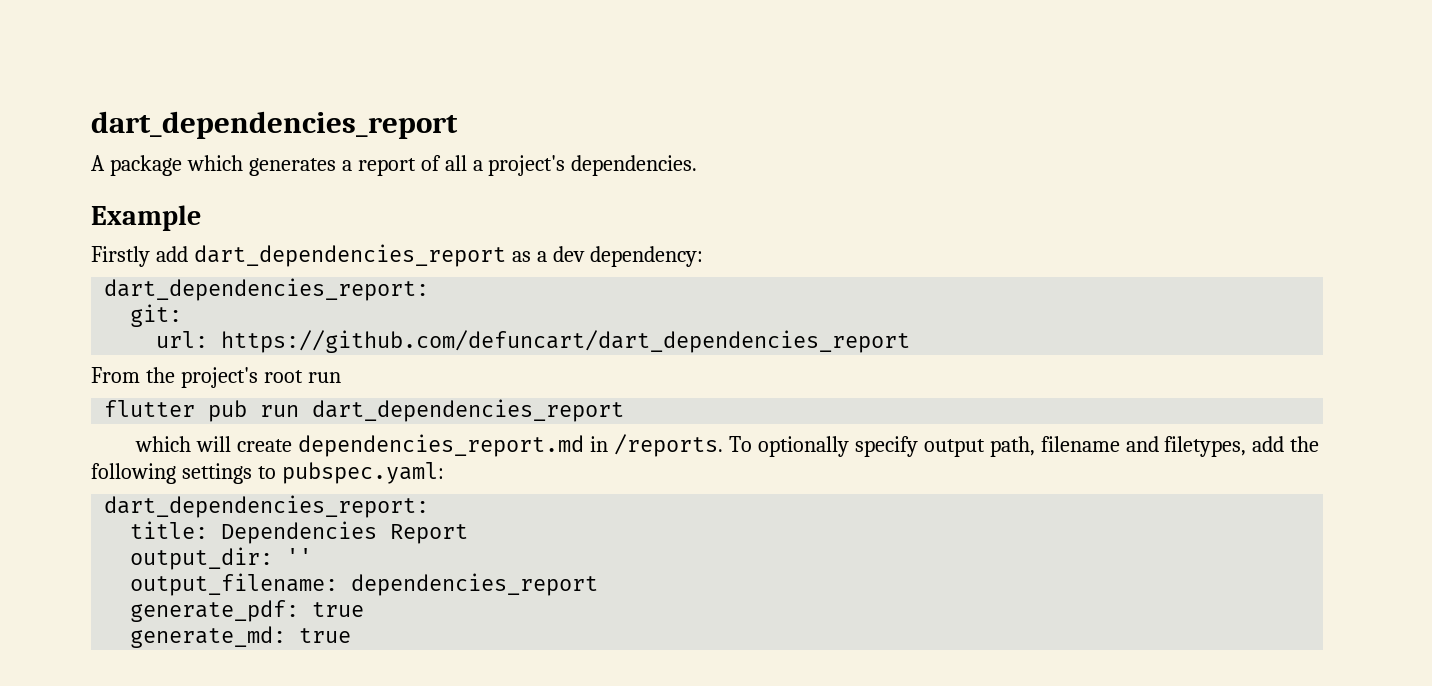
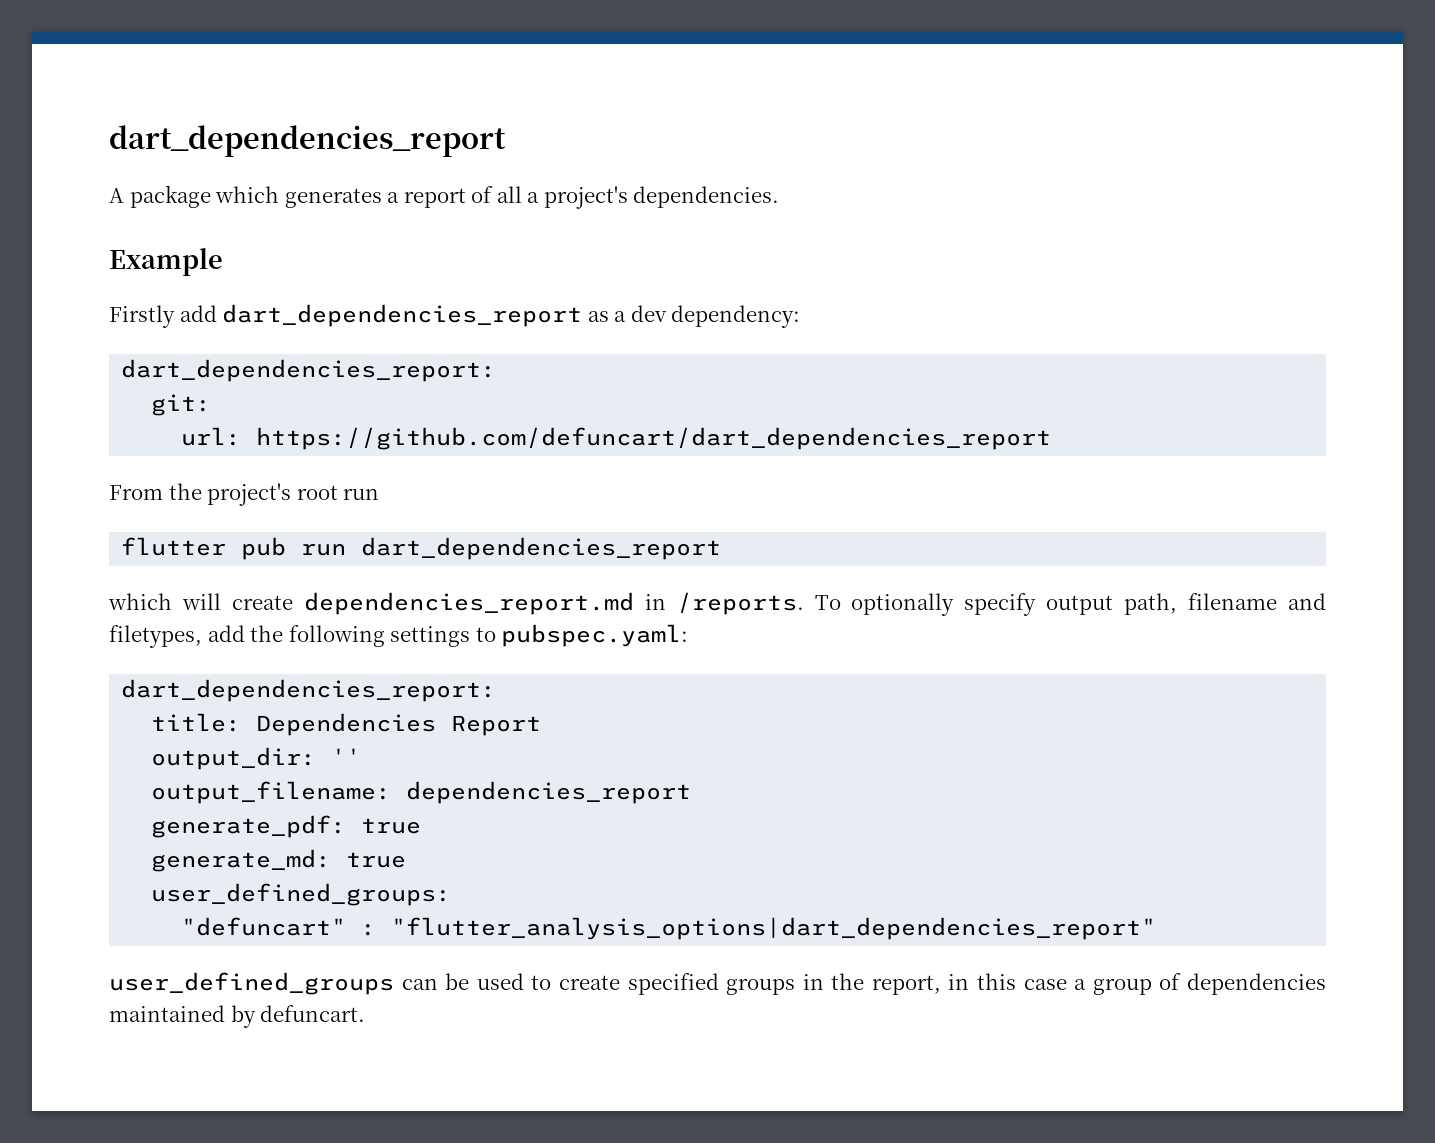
(352, 635) none -> [151,883,452,906] [181,917,1157,940] [109,972,1326,995] [109,1005,366,1028] // user_defined_groups: // "defuncart" : "flutter_analysis_options|dart_dependencies_report" // user_defined_groups can be used to create specified groups in the report, in this case a group of dependencies maintained by defuncart.

